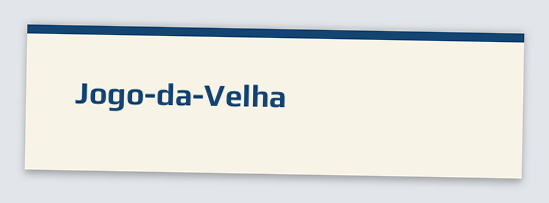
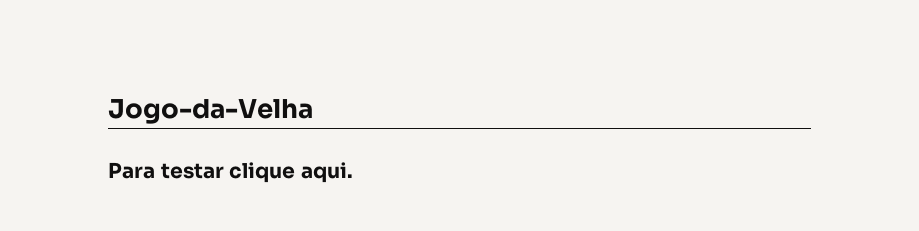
(287, 98) none -> [108,162,353,183] // Para testar clique aqui.

